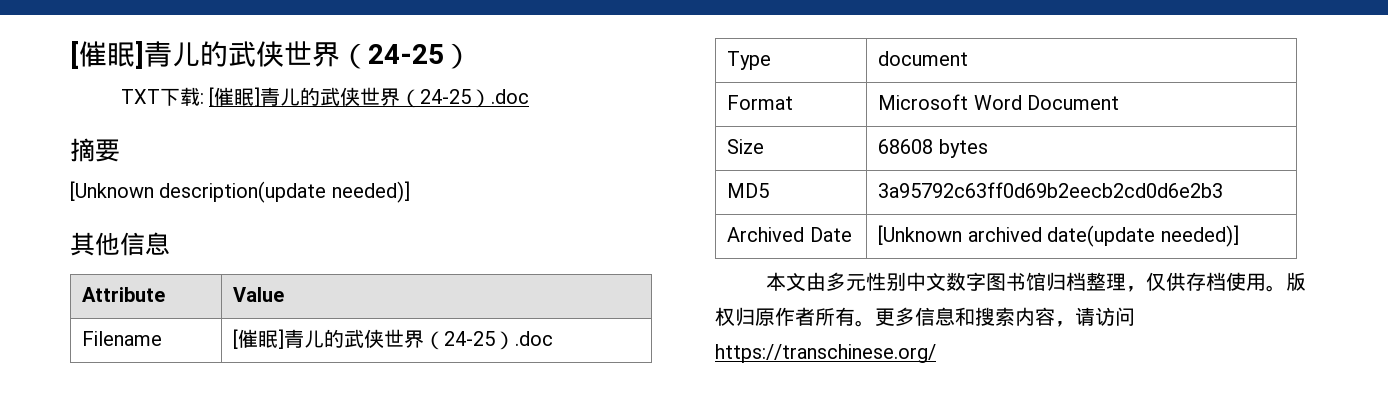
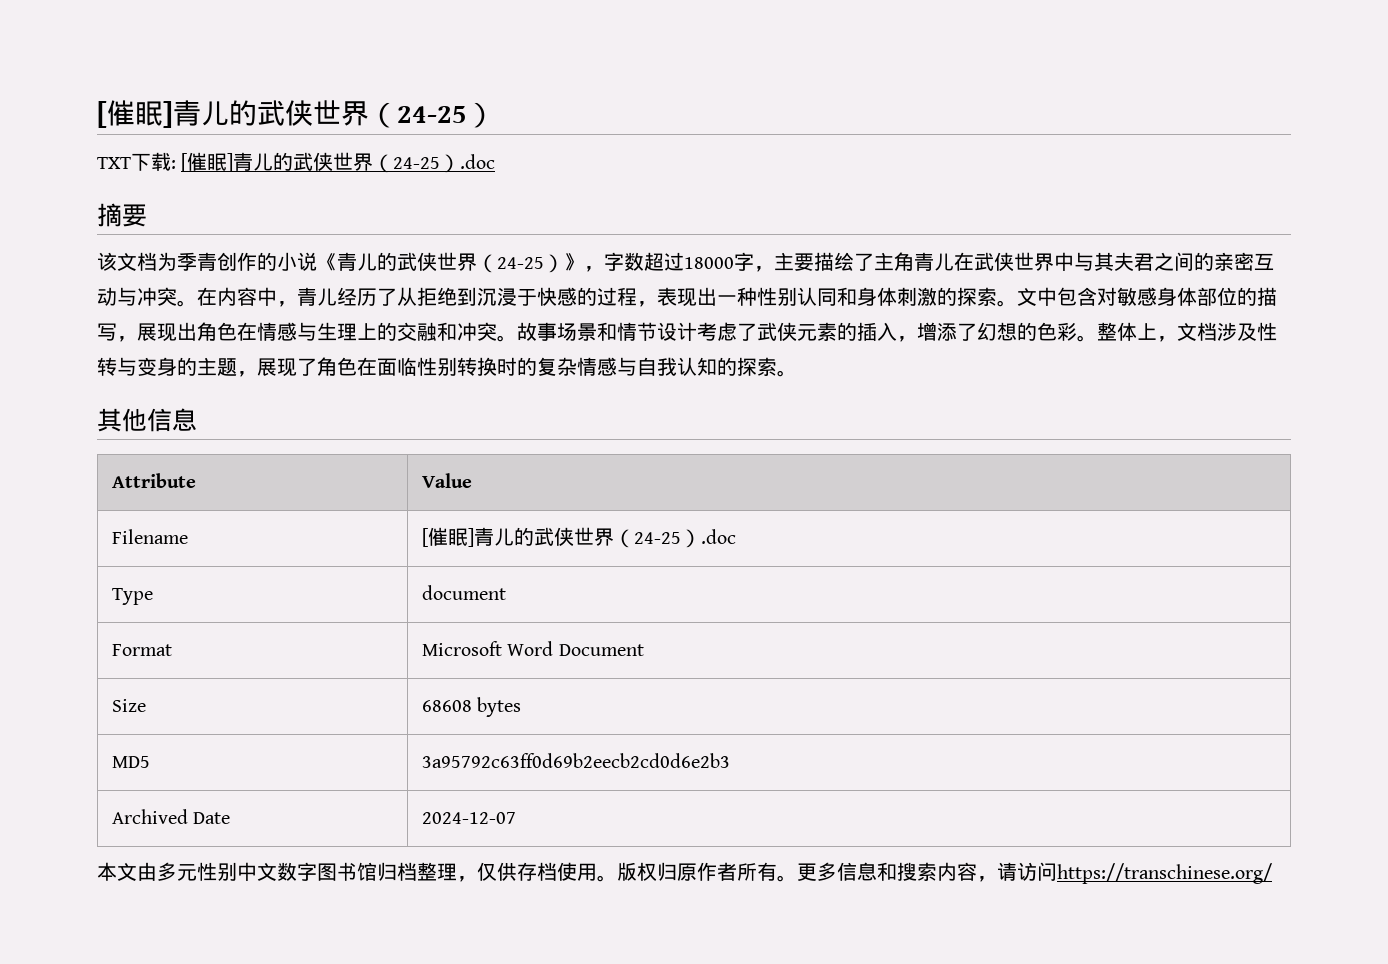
[70,181,410,203] [Unknown description(update needed)] -> [97,252,1274,273] [97,287,1277,307] [97,322,1277,342] [97,357,797,377] 该文档为季青创作的小说《青儿的武侠世界（24-25）》，字数超过18000字，主要描绘了主角青儿在武侠世界中与其夫君之间的亲密互动与冲突。在内容中，青儿经历了从拒绝到沉浸于快感的过程，表现出一种性别认同和身体刺激的探索。文中包含对敏感身体部位的描写，展现出角色在情感与生理上的交融和冲突。故事场景和情节设计考虑了武侠元素的插入，增添了幻想的色彩。整体上，文档涉及性转与变身的主题，展现了角色在面临性别转换时的复杂情感与自我认知的探索。
[878,225,1239,247] [Unknown archived date(update needed)] -> [421,812,516,824] 2024-12-07

